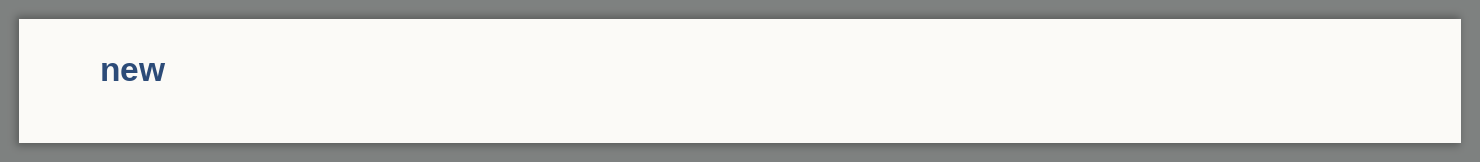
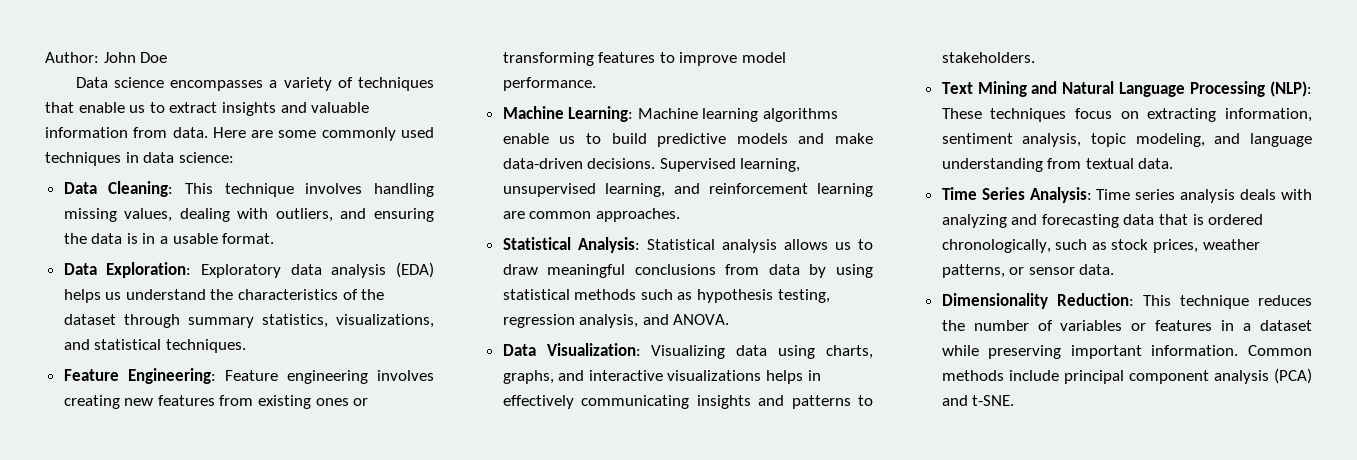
[100,63,166,81] new -> [45,52,168,63] [75,77,434,91] [45,102,370,116] [45,127,434,141] [45,152,234,166] [63,181,434,197] [63,208,435,222] [63,233,275,244] [63,262,434,278] [63,289,385,303] [63,314,434,328] [63,339,246,353] [63,368,434,384] [63,395,369,409] [502,52,787,66] [502,77,596,91] [502,106,839,122] [502,133,873,147] [502,158,801,172] [502,183,873,197] [502,208,680,222] [502,237,873,253] [502,264,873,278] [502,289,830,303] [502,314,730,328] [502,343,873,359] [502,370,821,384] [502,395,873,409] [941,52,1035,63] [941,81,1312,97] [941,108,1312,122] [941,133,1312,147] [941,158,1174,172] [941,187,1312,203] [941,214,1264,228] [941,239,1260,253] [941,264,1115,278] [941,293,1312,309] [941,320,1312,331] [941,345,1312,359] [941,368,1312,384] [941,395,1015,406] Author: John Doe // Data science encompasses a variety of techniques that enable us to extract insights and valuable information from data. Here are some commonly used techniques in data science: // Data Cleaning: This technique involves handling missing values, dealing with outliers, and ensuring the data is in a usable format. // Data Exploration: Exploratory data analysis (EDA) helps us understand the characteristics of the dataset through summary statistics, visualizations, and statistical techniques. // Feature Engineering: Feature engineering involves creating new features from existing ones or transforming features to improve model performance. // Machine Learning: Machine learning algorithms enable us to build predictive models and make data-driven decisions. Supervised learning, unsupervised learning, and reinforcement learning are common approaches. // Statistical Analysis: Statistical analysis allows us to draw meaningful conclusions from data by using statistical methods such as hypothesis testing, regression analysis, and ANOVA. // Data Visualization: Visualizing data using charts, graphs, and interactive visualizations helps in effectively communicating insights and patterns to stakeholders. // Text Mining and Natural Language Processing (NLP): These techniques focus on extracting information, sentiment analysis, topic modeling, and language understanding from textual data. // Time Series Analysis: Time series analysis deals with analyzing and forecasting data that is ordered chronologically, such as stock prices, weather patterns, or sensor data. // Dimensionality Reduction: This technique reduces the number of variables or features in a dataset while preserving important information. Common methods include principal component analysis (PCA) and t-SNE.

